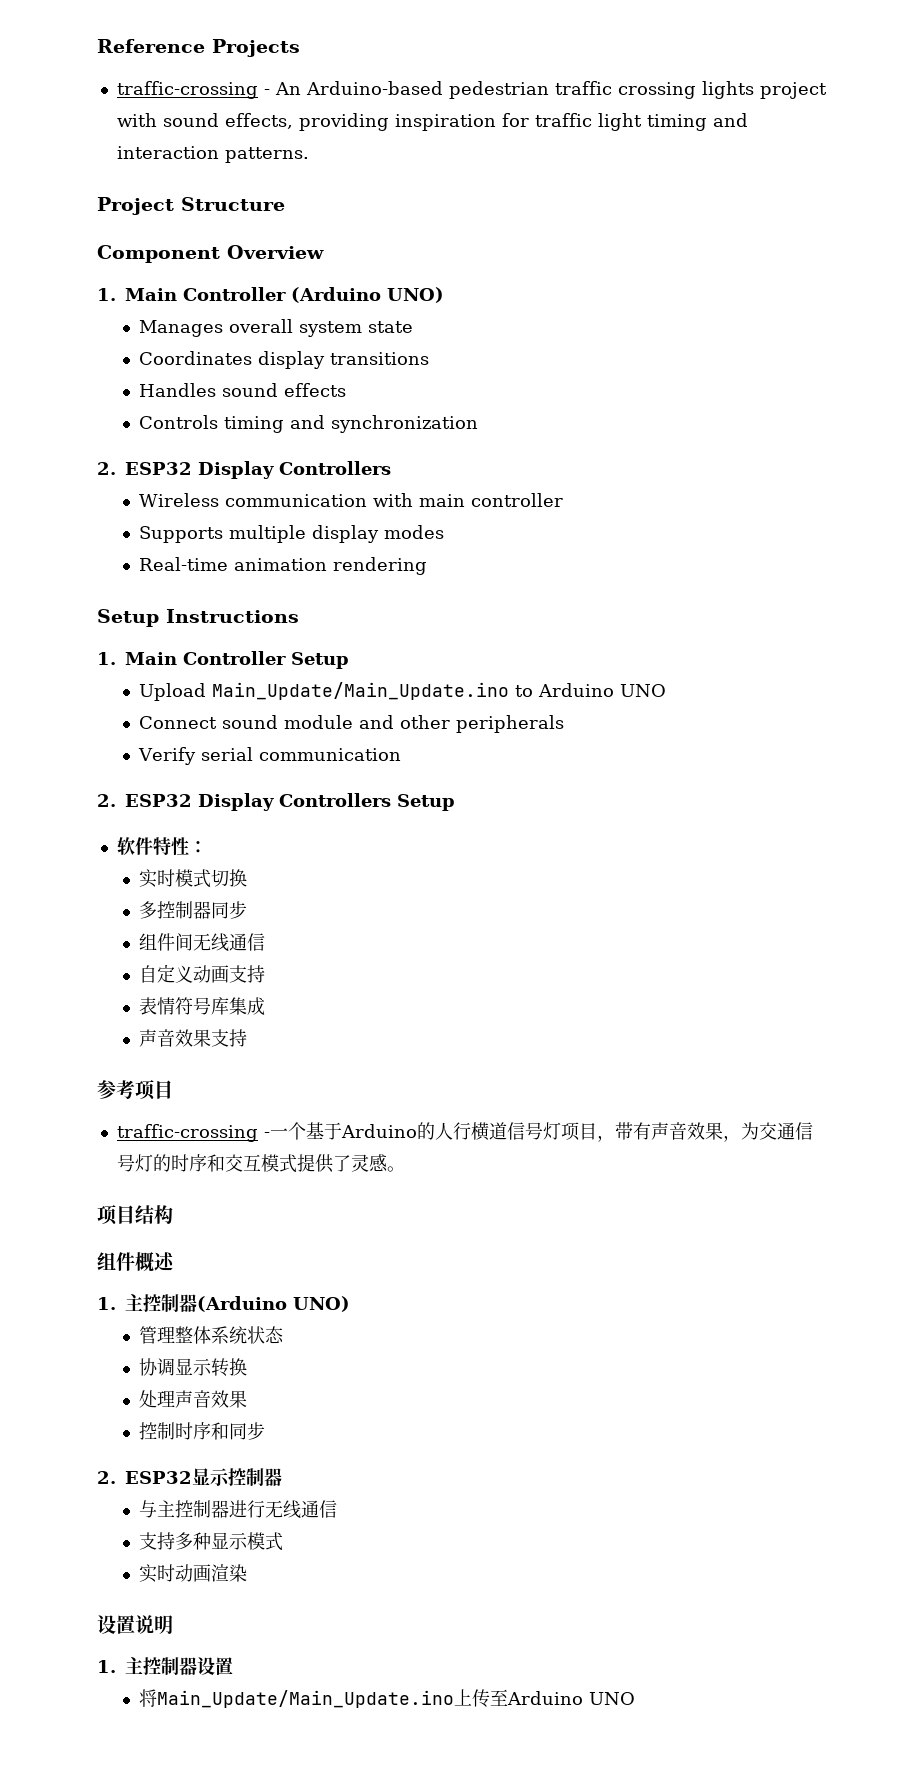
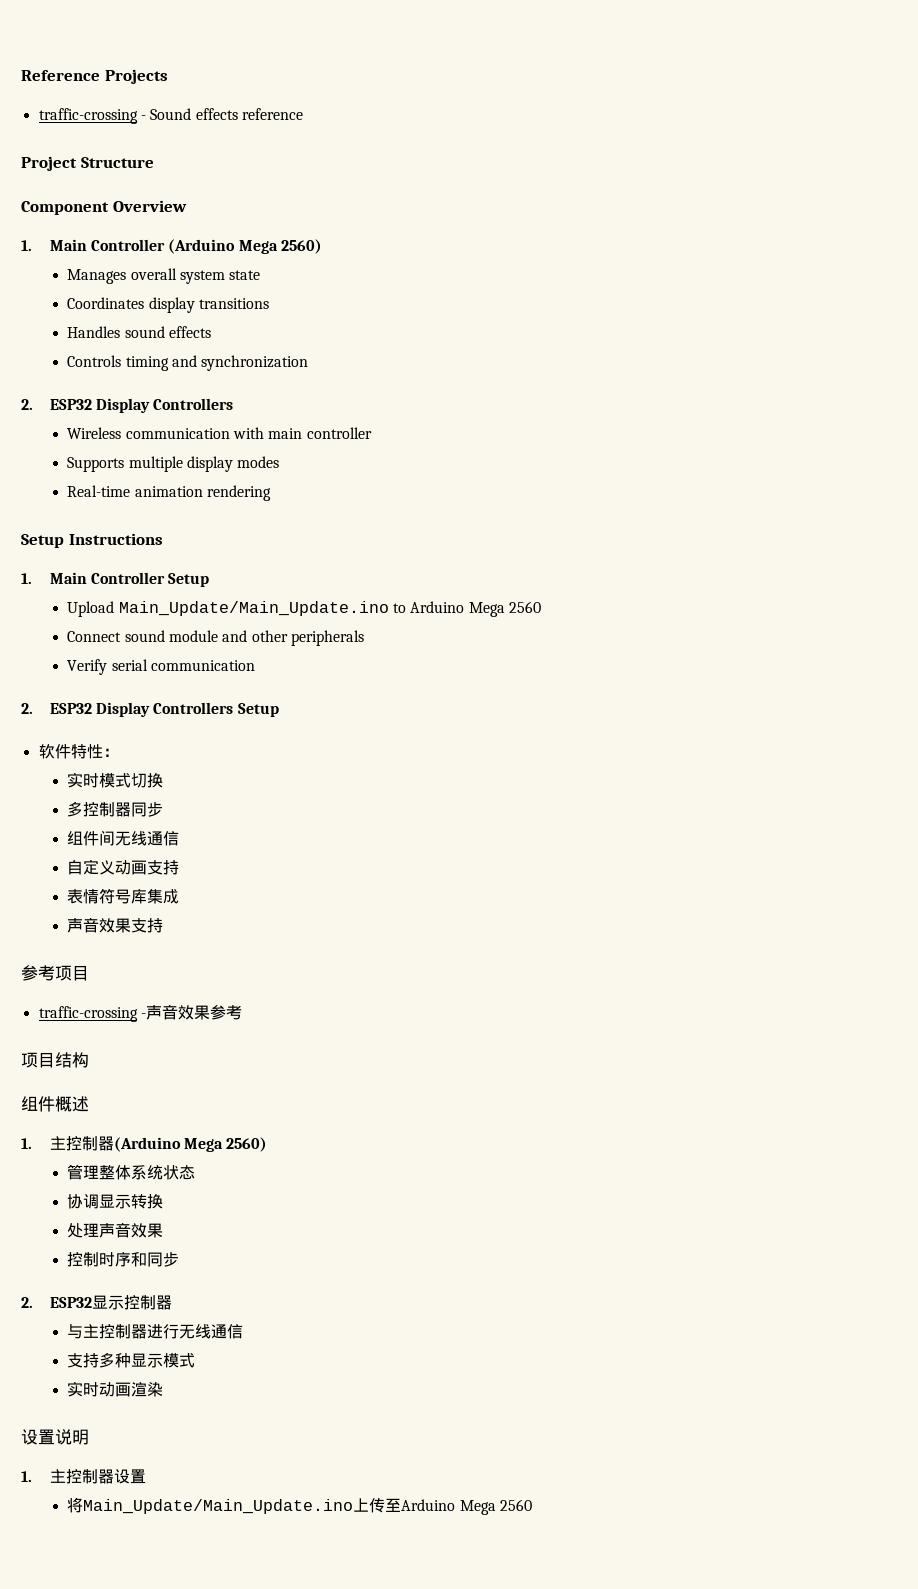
[274,81,827,99] [116,113,748,131] [116,146,309,163] An Arduino-based pedestrian traffic crossing lights project with sound effects, providing inspiration for traffic light timing and interaction patterns. -> [150,108,303,120] Sound effects reference
[387,287,444,303] UNO) -> [238,239,323,254] Mega 2560)
[619,684,666,697] UNO -> [468,601,542,617] Mega 2560
[269,1122,813,1142] [116,1154,405,1173] 一个基于Arduino的人行横道信号灯项目，带有声音效果，为交通信号灯的时序和交互模式提供了灵感。 -> [145,1004,242,1020] 声音效果参考
[293,1296,350,1312] UNO) -> [184,1137,268,1152] Mega 2560)
[588,1692,635,1705] UNO -> [459,1499,533,1515] Mega 2560

